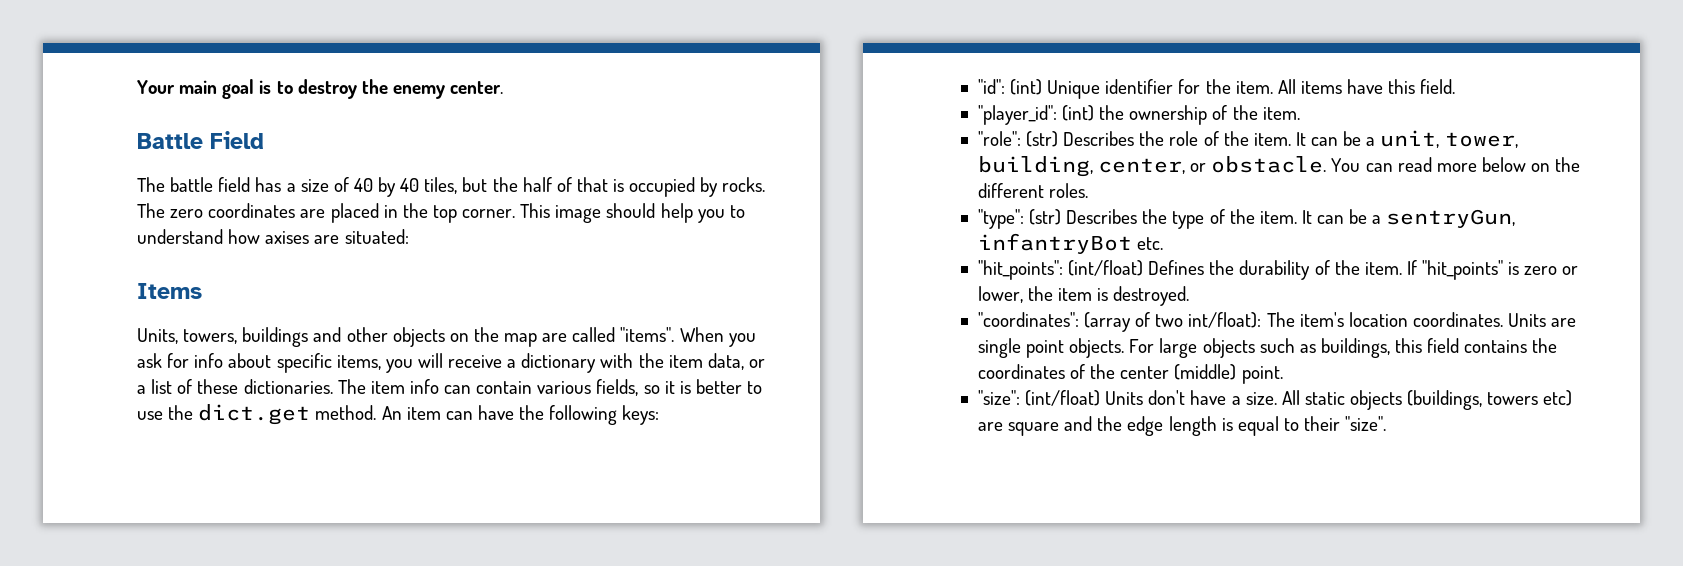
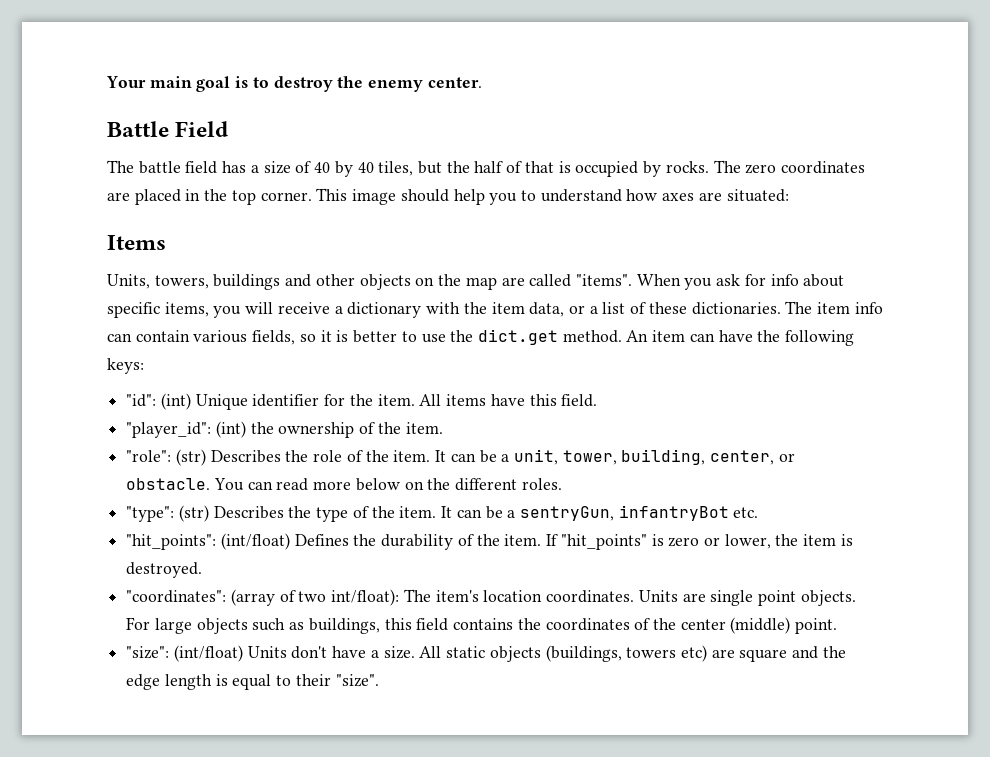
[265,231,310,244] axises -> [662,193,695,201] axes

